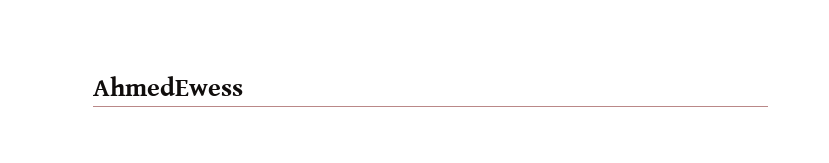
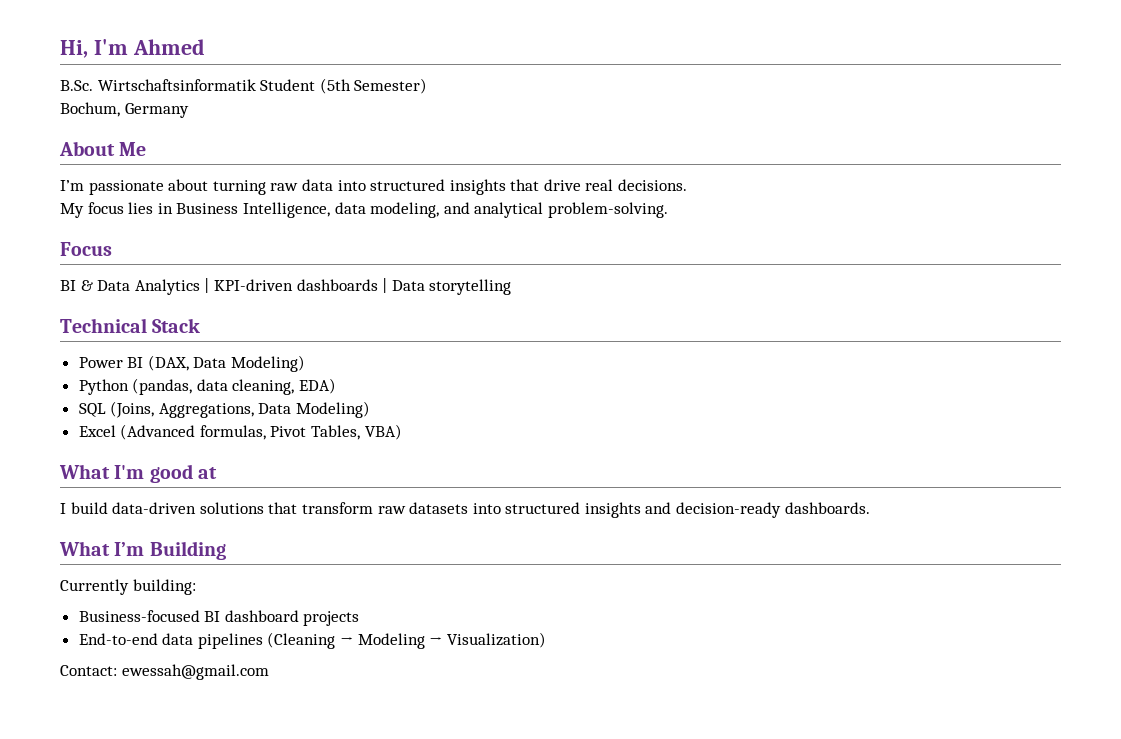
[93,76,243,96] AhmedEwess -> [60,39,205,58] [60,78,428,94] [60,102,189,118] [59,141,147,156] [60,179,688,195] [60,202,668,218] [60,242,112,256] [60,278,512,295] [60,318,201,333] [78,355,306,372] [78,378,337,395] [78,401,371,418] [78,424,402,440] [59,464,218,483] [60,502,870,518] [59,541,226,560] [60,579,196,595] [78,610,360,626] [78,632,546,649] [60,664,269,680] Hi, I'm Ahmed // B.Sc. Wirtschaftsinformatik Student (5th Semester) // Bochum, Germany // About Me // I’m passionate about turning raw data into structured insights that drive real decisions. // My focus lies in Business Intelligence, data modeling, and analytical problem-solving. // Focus // BI & Data Analytics | KPI-driven dashboards | Data storytelling // Technical Stack // Power BI (DAX, Data Modeling) // Python (pandas, data cleaning, EDA) // SQL (Joins, Aggregations, Data Modeling) // Excel (Advanced formulas, Pivot Tables, VBA) // What I'm good at // I build data-driven solutions that transform raw datasets into structured insights and decision-ready dashboards. // What I’m Building // Currently building: // Business-focused BI dashboard projects // End-to-end data pipelines (Cleaning → Modeling → Visualization) // Contact: ewessah@gmail.com

